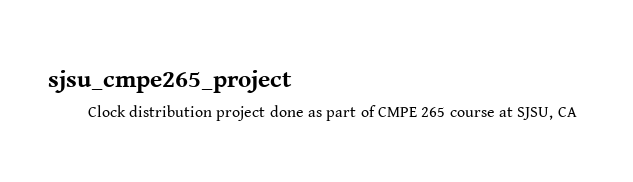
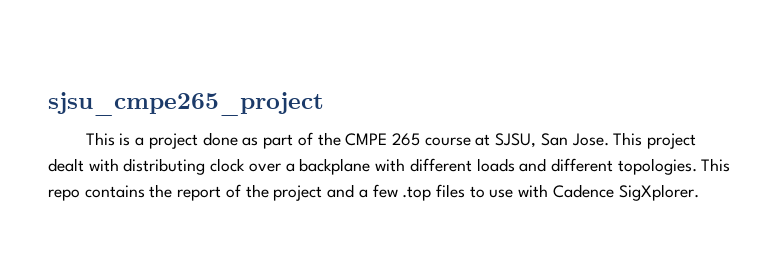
[87,105,213,117] Clock distribution -> [85,132,145,146] This is a
(376, 111) none -> [317,132,341,146] the
[557,107,577,117] CA -> [540,132,697,149] [48,158,731,175] [48,184,699,201] San Jose. This project dealt with distributing clock over a backplane with different loads and different topologies. This repo contains the report of the project and a few .top files to use with Cadence SigXplorer.

